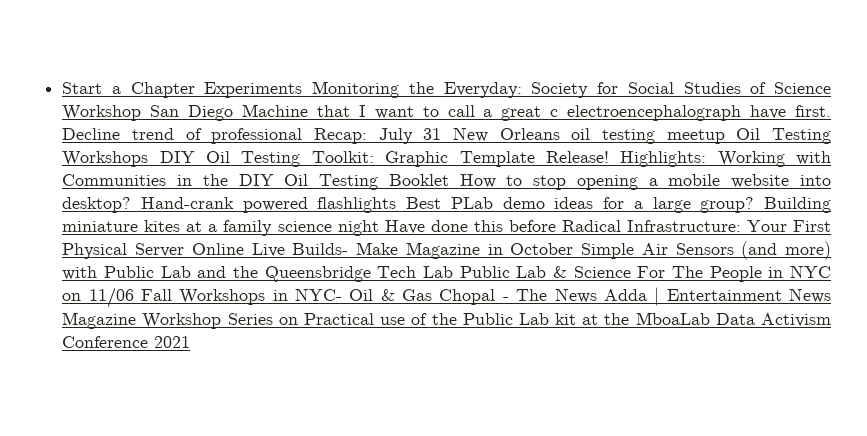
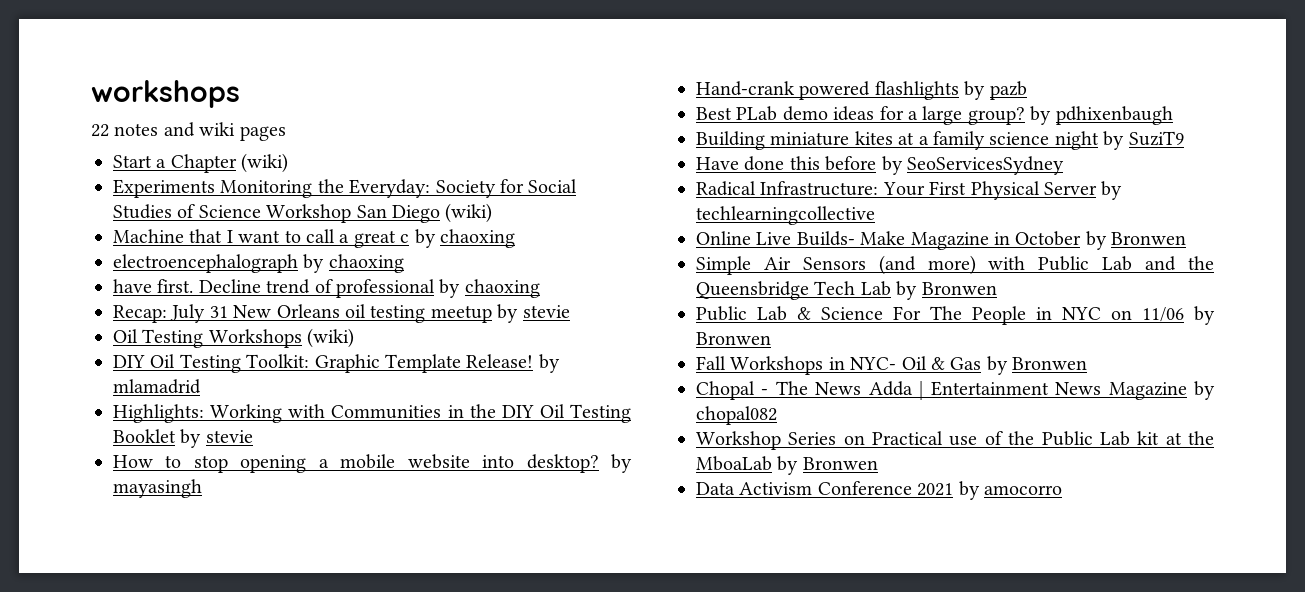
(62, 88) none -> [91,80,240,108] [91,122,286,141] workshops // 22 notes and wiki pages //
(195, 90) none -> [241,153,289,173] (wiki) //
(234, 113) none -> [445,203,493,223] (wiki) //
[567,105,742,121] electroencephalograph -> [414,229,515,248] [113,254,404,273] by chaoxing // electroencephalograph by chaoxing //
(303, 136) none -> [439,279,540,298] by chaoxing //
(725, 136) none -> [497,304,570,323] by stevie //
(149, 159) none -> [307,328,355,348] (wiki) //
(609, 157) none -> [538,354,560,373] [113,379,201,394] by mlamadrid //
(449, 180) none -> [180,429,253,448] by stevie //
(132, 205) none -> [611,454,632,473] [113,479,202,498] by mayasingh //
(397, 205) none -> [964,81,1027,100] by pazb //
(755, 205) none -> [1030,106,1173,125] by pdhixenbaugh //
(379, 228) none -> [1103,131,1184,150] by SuziT9 //
(556, 226) none -> [881,156,1064,175] by SeoServicesSydney //
(184, 250) none -> [1101,181,1123,200] [696,206,875,225] by techlearningcollective //
(574, 249) none -> [1085,231,1187,250] by Bronwen //
(453, 272) none -> [896,281,997,300] by Bronwen //
(134, 297) none -> [1194,306,1215,325] [696,332,771,345] by Bronwen //
(433, 295) none -> [986,356,1088,375] by Bronwen //
(137, 320) none -> [1194,381,1215,400] [696,406,777,425] by chopal082 //
(710, 318) none -> [777,456,878,475] by Bronwen //
(191, 342) none -> [958,481,1062,500] by amocorro

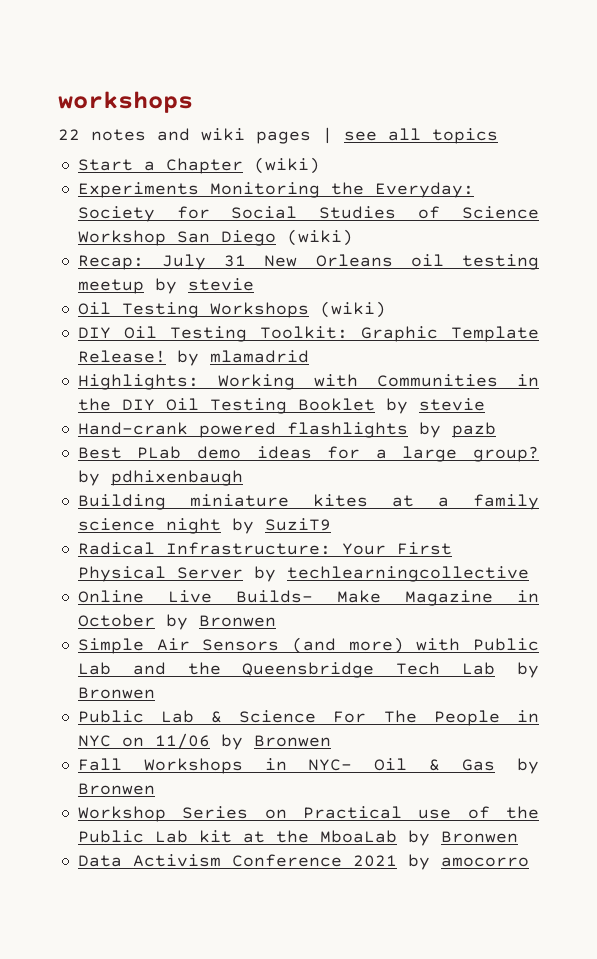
(286, 133) none -> [322,127,498,144] | see all topics
[113,229,515,248] [113,254,404,273] [113,279,540,298] // Machine that I want to call a great c by chaoxing // electroencephalograph by chaoxing // have first. Decline trend of professional by chaoxing -> (353, 237) none
[113,454,632,473] [113,479,202,498] // How to stop opening a mobile website into desktop? by mayasingh -> (485, 404) none
[696,156,1064,175] // Have done this before by SeoServicesSydney -> (331, 524) none
[696,381,1215,400] [696,406,777,425] // Chopal - The News Adda | Entertainment News Magazine by chopal082 -> (155, 789) none

